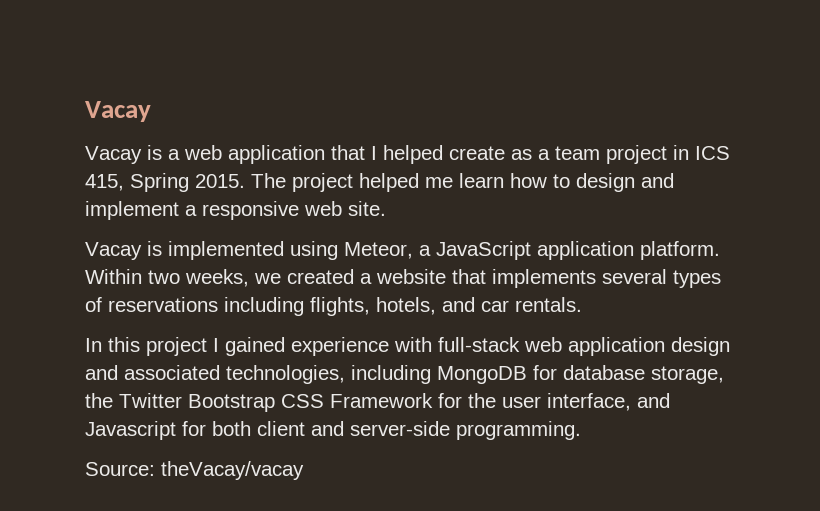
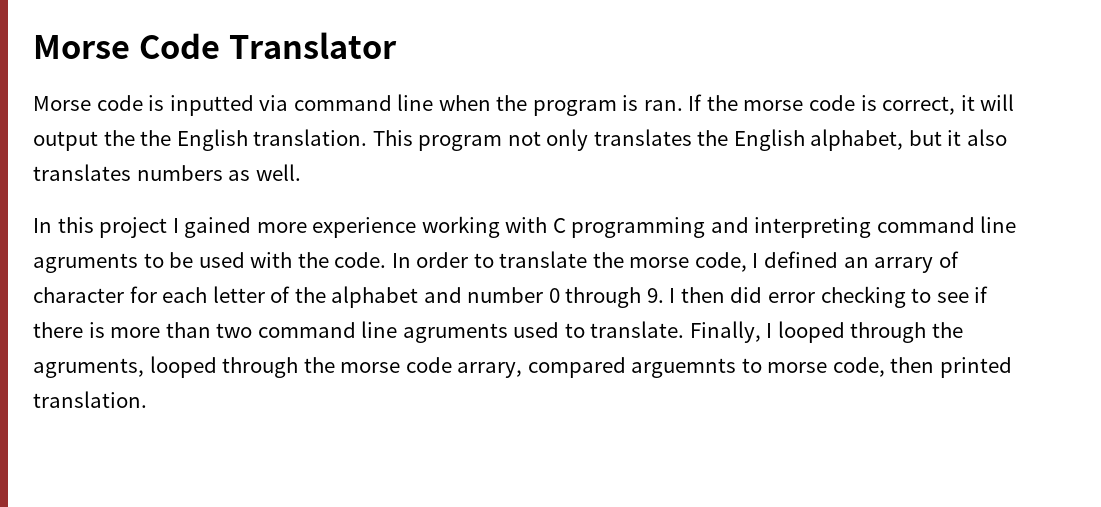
[85,101,151,122] [85,145,730,164] [85,173,674,192] [85,201,386,220] [85,241,720,260] [85,269,721,288] [85,297,582,316] Vacay // Vacay is a web application that I helped create as a team project in ICS 415, Spring 2015. The project helped me learn how to design and implement a responsive web site. // Vacay is implemented using Meteor, a JavaScript application platform. Within two weeks, we created a website that implements several types of reservations including flights, hotels, and car rentals. -> [33,32,397,59] [33,94,1015,116] [33,129,1008,151] [33,164,301,181] Morse Code Translator // Morse code is inputted via command line when the program is ran. If the morse code is correct, it will output the the English translation. This program not only translates the English alphabet, but it also translates numbers as well.
[291,337,730,356] [85,365,724,384] [85,393,670,412] [85,421,581,440] [85,461,304,480] experience with full-stack web application design and associated technologies, including MongoDB for database storage, the Twitter Bootstrap CSS Framework for the user interface, and Javascript for both client and server-side programming. // Source: theVacay/vacay -> [256,216,1017,238] [33,251,959,273] [33,286,989,308] [33,321,964,343] [33,356,1012,378] [33,391,147,408] more experience working with C programming and interpreting command line agruments to be used with the code. In order to translate the morse code, I defined an arrary of character for each letter of the alphabet and number 0 through 9. I then did error checking to see if there is more than two command line agruments used to translate. Finally, I looped through the agruments, looped through the morse code arrary, compared arguemnts to morse code, then printed translation.

